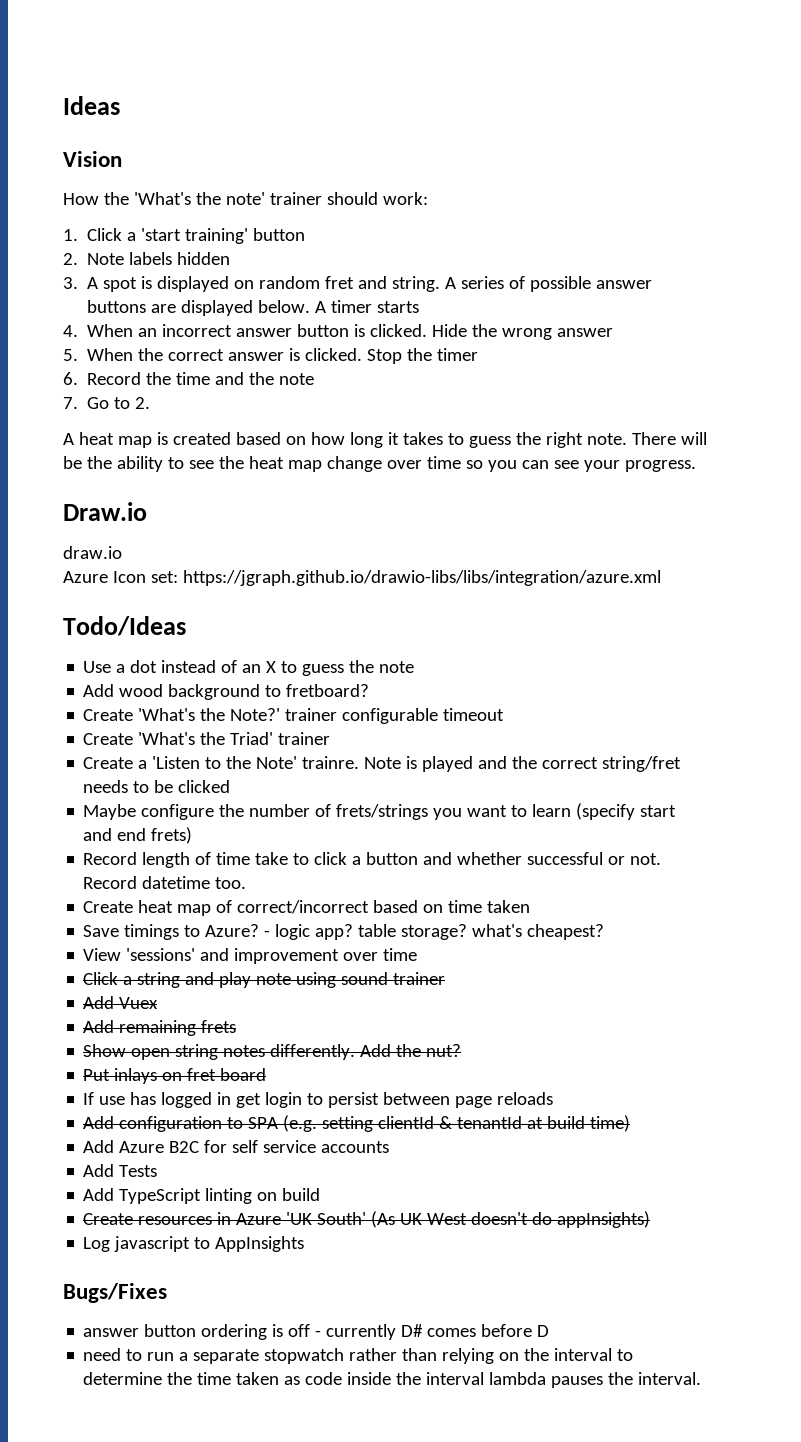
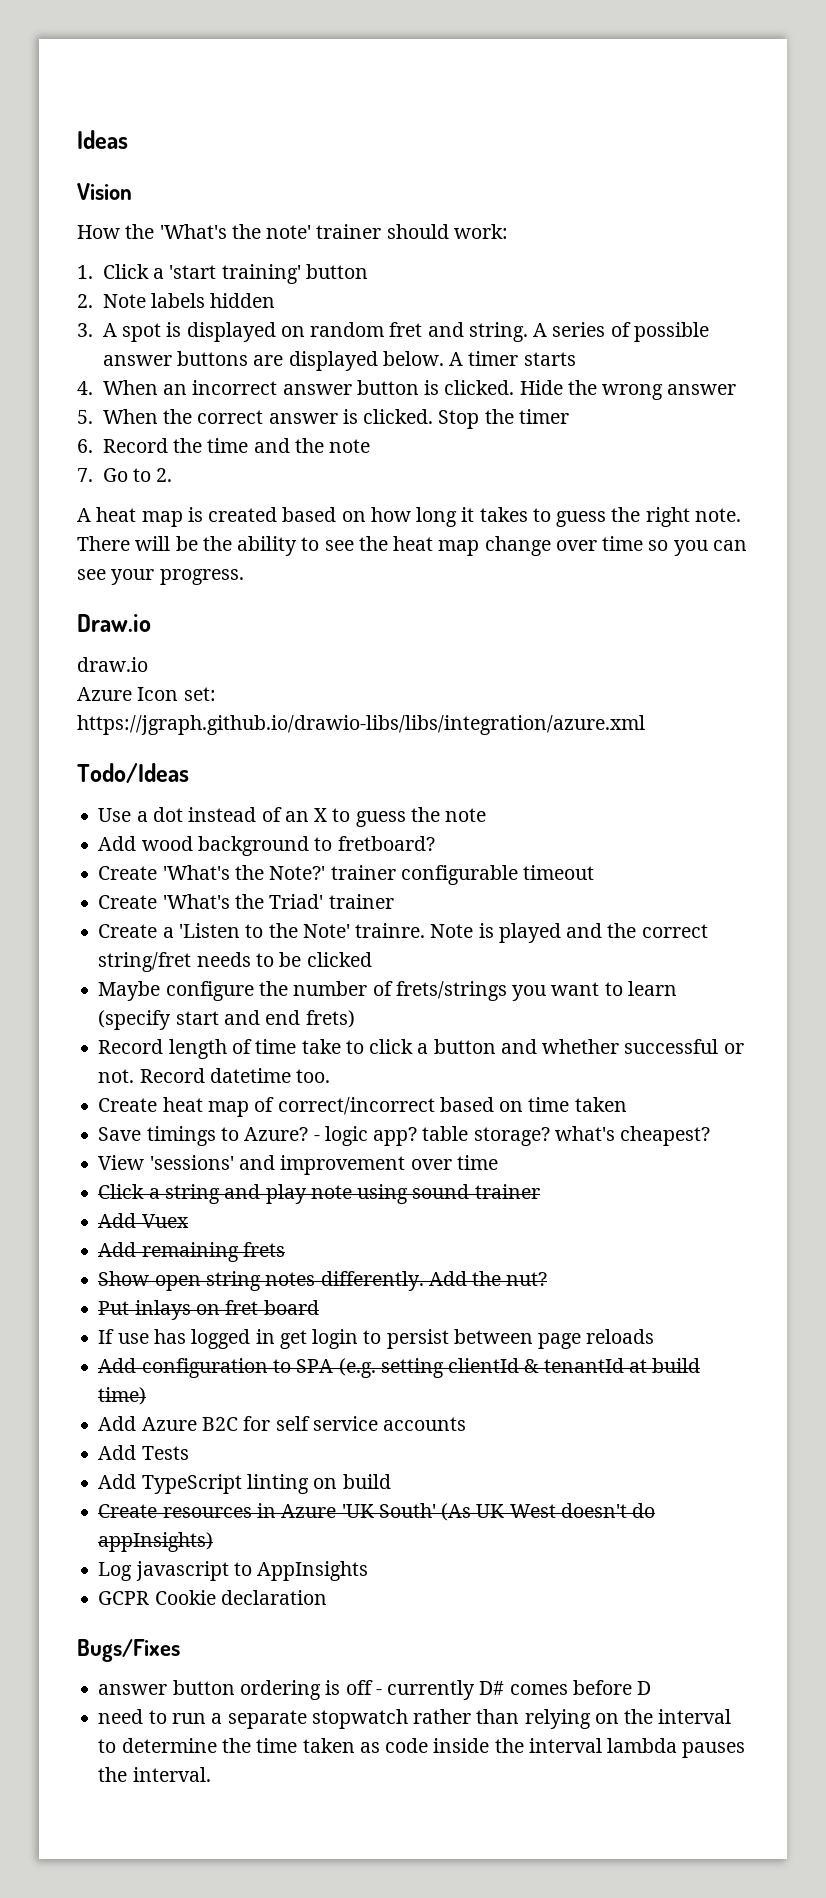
(305, 1244) none -> [98,1590,327,1605] // GCPR Cookie declaration

